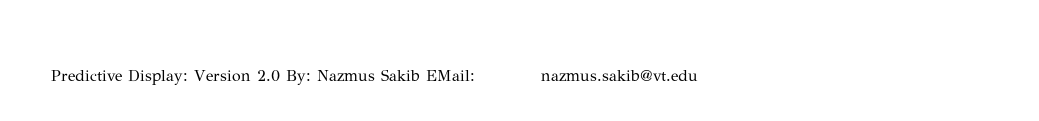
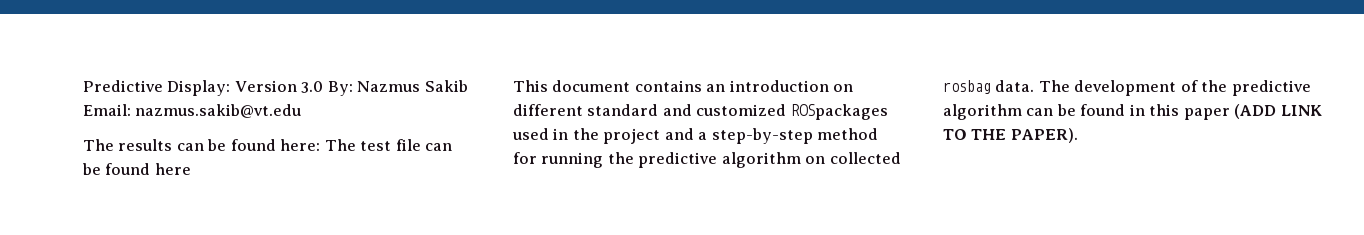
[256,70,280,82] 2.0 -> [301,81,324,93] 3.0
[425,70,475,81] EMail: -> [83,104,131,116] Email:
(698, 76) none -> [83,139,453,151] [82,163,191,175] [513,80,854,92] [513,104,888,120] [512,128,879,144] [513,152,901,168] [943,80,1311,96] [943,104,1322,120] [943,128,1078,143] // The results can be found here: The test file can be found here // This document contains an introduction on different standard and customized ROSpackages used in the project and a step-by-step method for running the predictive algorithm on collected rosbag data. The development of the predictive algorithm can be found in this paper (ADD LINK TO THE PAPER).

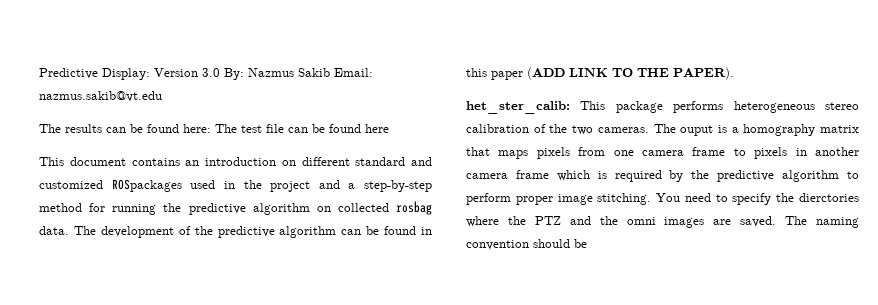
(1078, 135) none -> [466,101,859,114] [466,124,859,136] [466,147,859,159] [466,170,859,182] [466,193,859,205] [466,216,859,228] [466,239,587,250] // het_ster_calib: This package performs heterogeneous stereo calibration of the two cameras. The ouput is a homography matrix that maps pixels from one camera frame to pixels in another camera frame which is required by the predictive algorithm to perform proper image stitching. You need to specify the dierctories where the PTZ and the omni images are saved. The naming convention should be

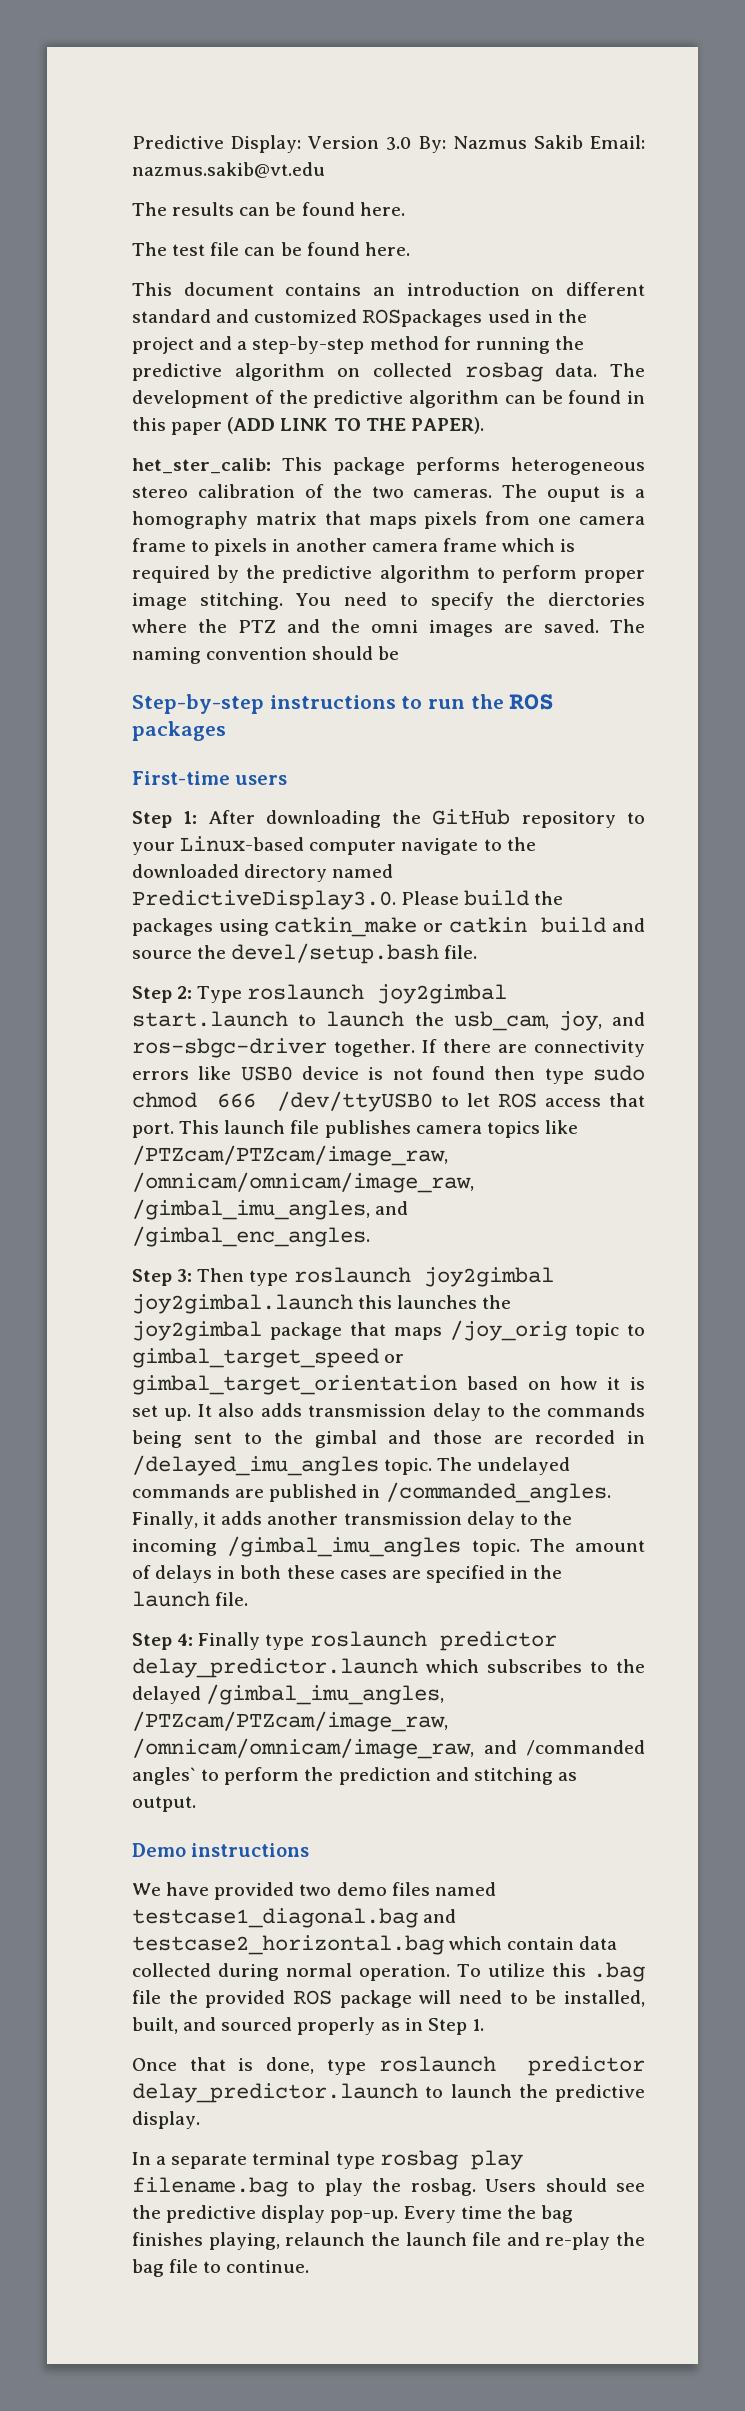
[183,124,211,133] here: -> [359,202,405,216] here. //
[365,124,389,133] here -> [364,242,410,256] here.
(587, 243) none -> [132,694,555,714] [132,721,226,741] [132,771,288,785] [132,809,645,828] [132,836,536,855] [132,864,394,882] [132,890,564,910] [132,917,646,937] [132,943,478,964] [132,984,508,1004] [132,1011,646,1031] [132,1038,645,1058] [132,1065,645,1084] [132,1091,646,1112] [132,1120,578,1138] [132,1145,448,1166] [132,1172,474,1193] [132,1199,409,1220] [132,1226,370,1247] [132,1267,554,1287] [132,1294,512,1314] [132,1320,645,1341] [132,1348,405,1368] [132,1375,645,1395] [132,1403,645,1421] [132,1430,646,1448] [132,1455,571,1476] [132,1482,611,1503] [132,1511,572,1529] [132,1536,645,1557] [132,1565,563,1583] [132,1591,249,1607] [132,1631,557,1651] [132,1658,645,1678] [132,1684,445,1705] [132,1711,448,1732] [132,1738,645,1759] [132,1767,577,1785] [132,1796,196,1812] [132,1843,310,1857] [132,1882,496,1900] [132,1908,457,1928] [132,1935,618,1955] [132,1962,646,1982] [132,1990,645,2008] [132,2017,484,2035] [132,2056,645,2076] [132,2083,645,2103] [132,2111,200,2129] [132,2150,523,2170] [132,2177,645,2197] [132,2205,573,2223] [132,2232,645,2250] [132,2259,310,2277] // Step-by-step instructions to run the ROS packages // First-time users // Step 1: After downloading the GitHub repository to your Linux-based computer navigate to the downloaded directory named PredictiveDisplay3.0. Please build the packages using catkin_make or catkin build and source the devel/setup.bash file. // Step 2: Type roslaunch joy2gimbal start.launch to launch the usb_cam, joy, and ros-sbgc-driver together. If there are connectivity errors like USB0 device is not found then type sudo chmod 666 /dev/ttyUSB0 to let ROS access that port. This launch file publishes camera topics like /PTZcam/PTZcam/image_raw, /omnicam/omnicam/image_raw, /gimbal_imu_angles, and /gimbal_enc_angles. // Step 3: Then type roslaunch joy2gimbal joy2gimbal.launch this launches the joy2gimbal package that maps /joy_orig topic to gimbal_target_speed or gimbal_target_orientation based on how it is set up. It also adds transmission delay to the commands being sent to the gimbal and those are recorded in /delayed_imu_angles topic. The undelayed commands are published in /commanded_angles. Finally, it adds another transmission delay to the incoming /gimbal_imu_angles topic. The amount of delays in both these cases are specified in the launch file. // Step 4: Finally type roslaunch predictor delay_predictor.launch which subscribes to the delayed /gimbal_imu_angles, /PTZcam/PTZcam/image_raw, /omnicam/omnicam/image_raw, and /commanded angles` to perform the prediction and stitching as output. // Demo instructions // We have provided two demo files named testcase1_diagonal.bag and testcase2_horizontal.bag which contain data collected during normal operation. To utilize this .bag file the provided ROS package will need to be installed, built, and sourced properly as in Step 1. // Once that is done, type roslaunch predictor delay_predictor.launch to launch the predictive display. // In a separate terminal type rosbag play filename.bag to play the rosbag. Users should see the predictive display pop-up. Every time the bag finishes playing, relaunch the launch file and re-play the bag file to continue.

